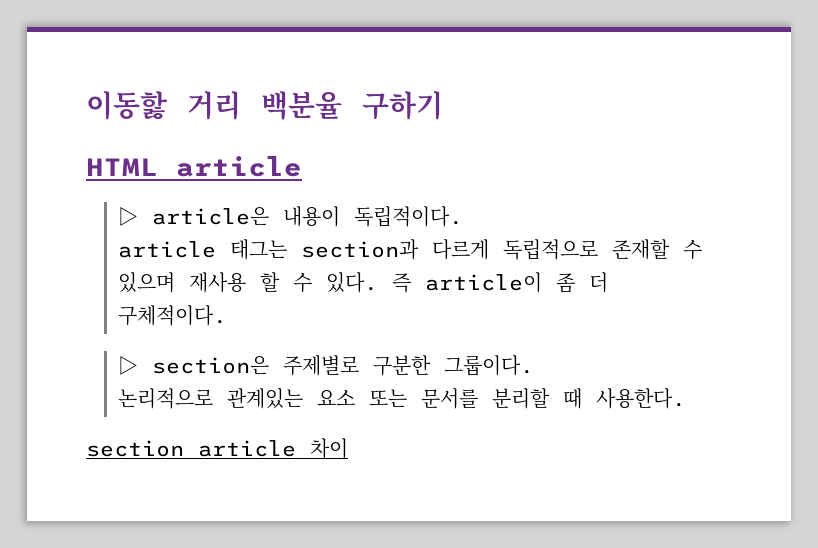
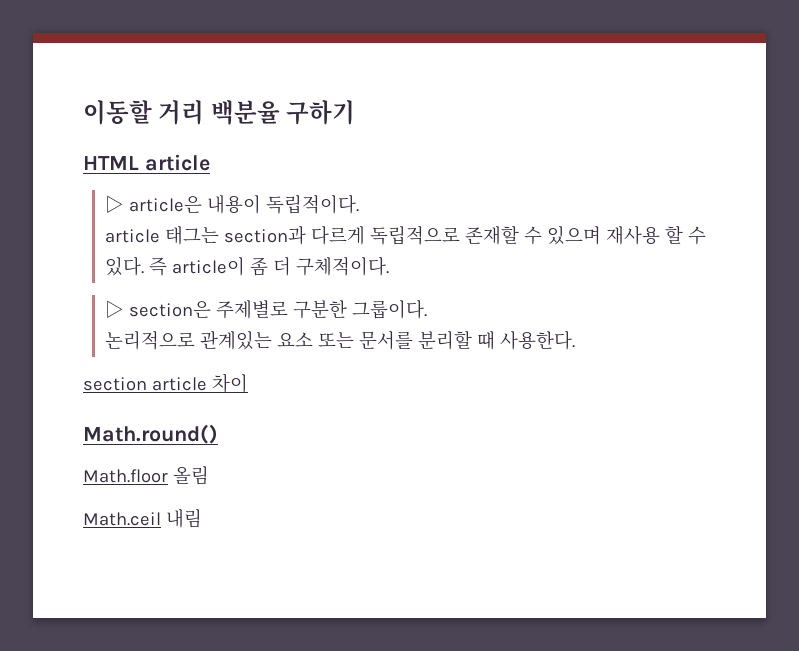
[86,91,168,120] 이동핧 -> [83,100,152,125] 이동할
(348, 448) none -> [83,424,218,444] [83,466,209,485] [83,509,202,528] // Math.round() // Math.floor 올림 // Math.ceil 내림

